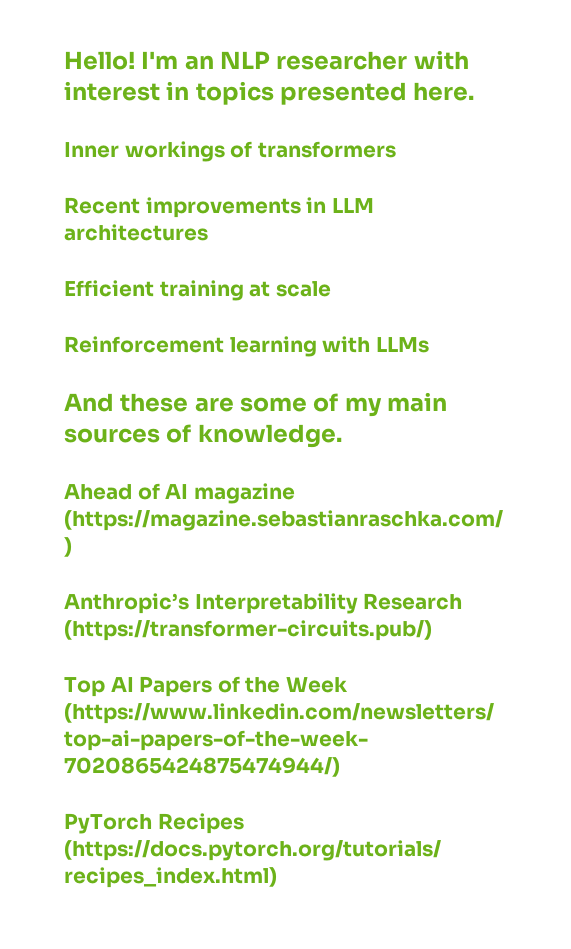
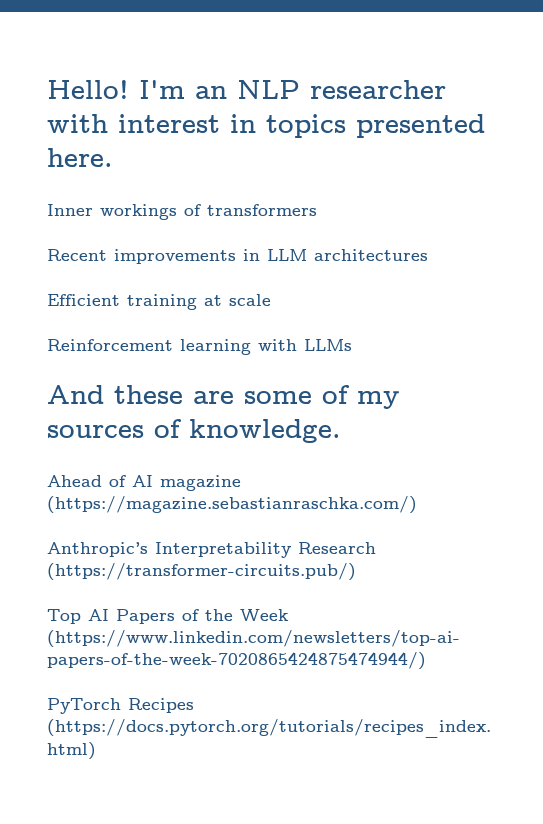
[387,392,448,412] main -> (400, 400) none

